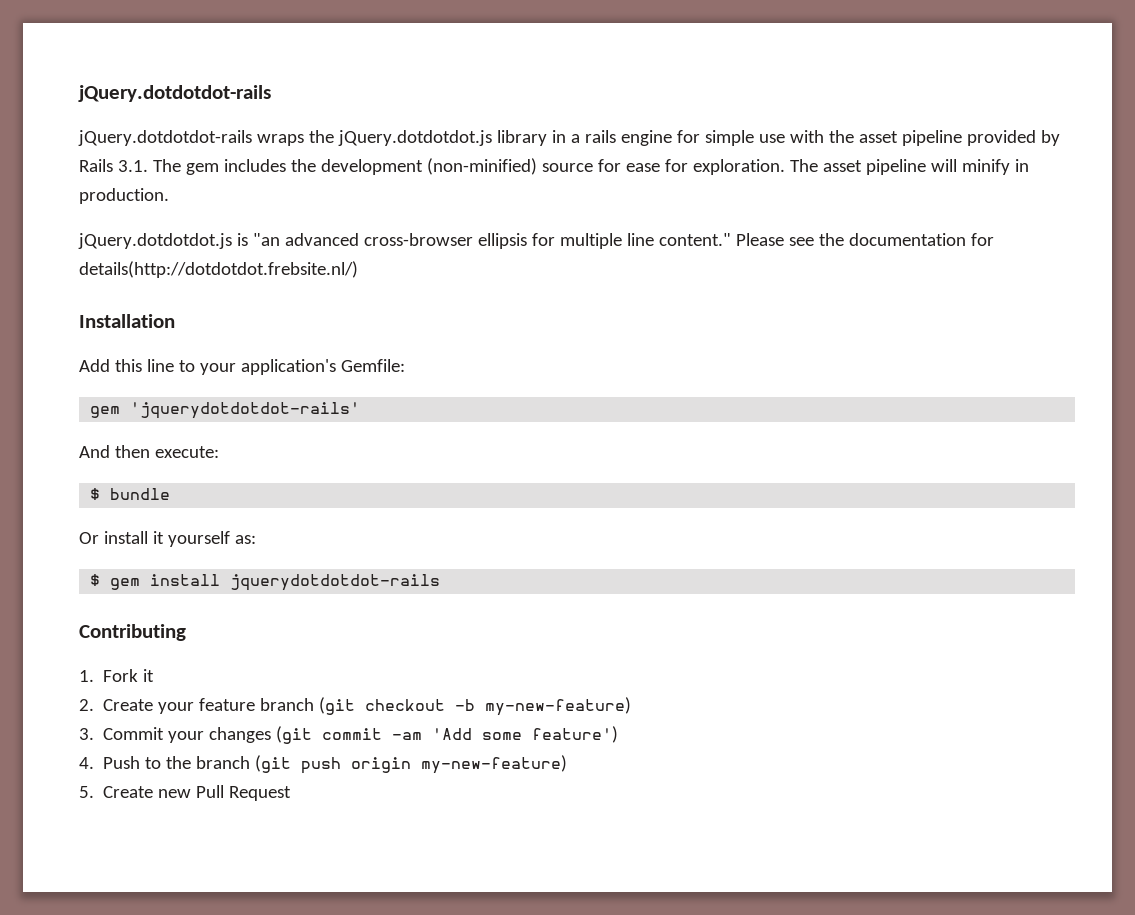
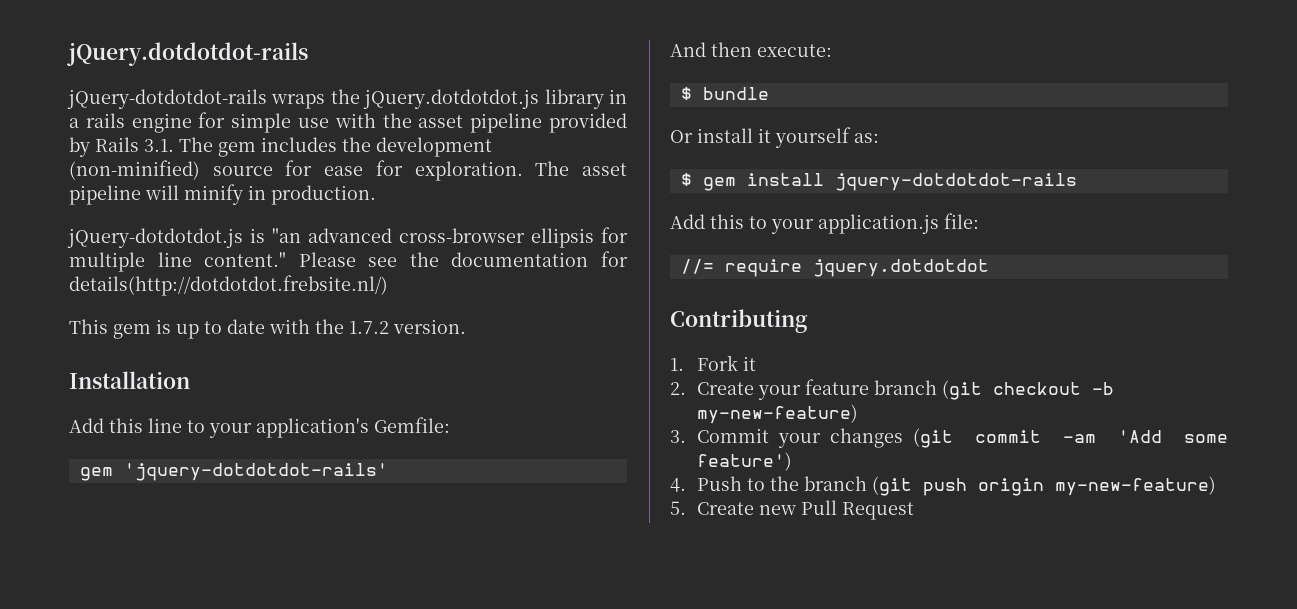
[78,130,252,146] jQuery.dotdotdot-rails -> [67,89,267,109] jQuery-dotdotdot-rails
[78,233,232,249] jQuery.dotdotdot.js -> [67,228,243,248] jQuery-dotdotdot.js
(358, 269) none -> [69,319,466,339] // This gem is up to date with the 1.7.2 version.
[130,402,361,419] 'jquerydotdotdot-rails' -> [123,463,388,481] 'jquery-dotdotdot-rails'
[230,574,441,591] jquerydotdotdot-rails -> [834,173,1077,191] [670,213,979,234] [680,259,989,277] jquery-dotdotdot-rails // Add this to your application.js file: // //= require jquery.dotdotdot

